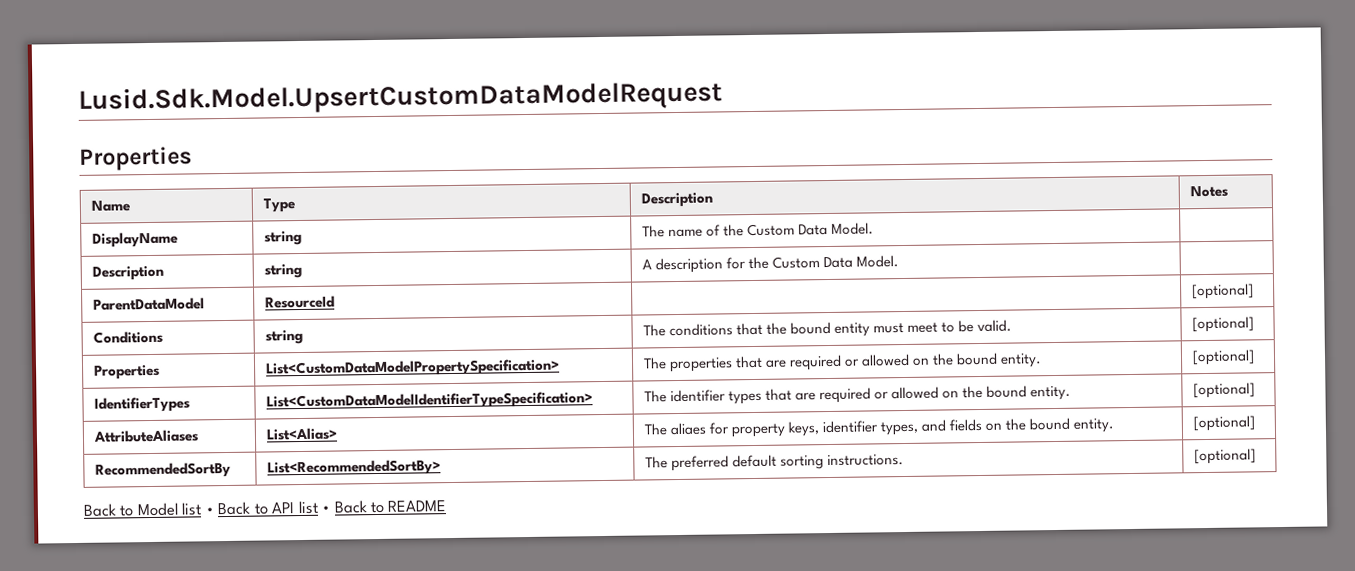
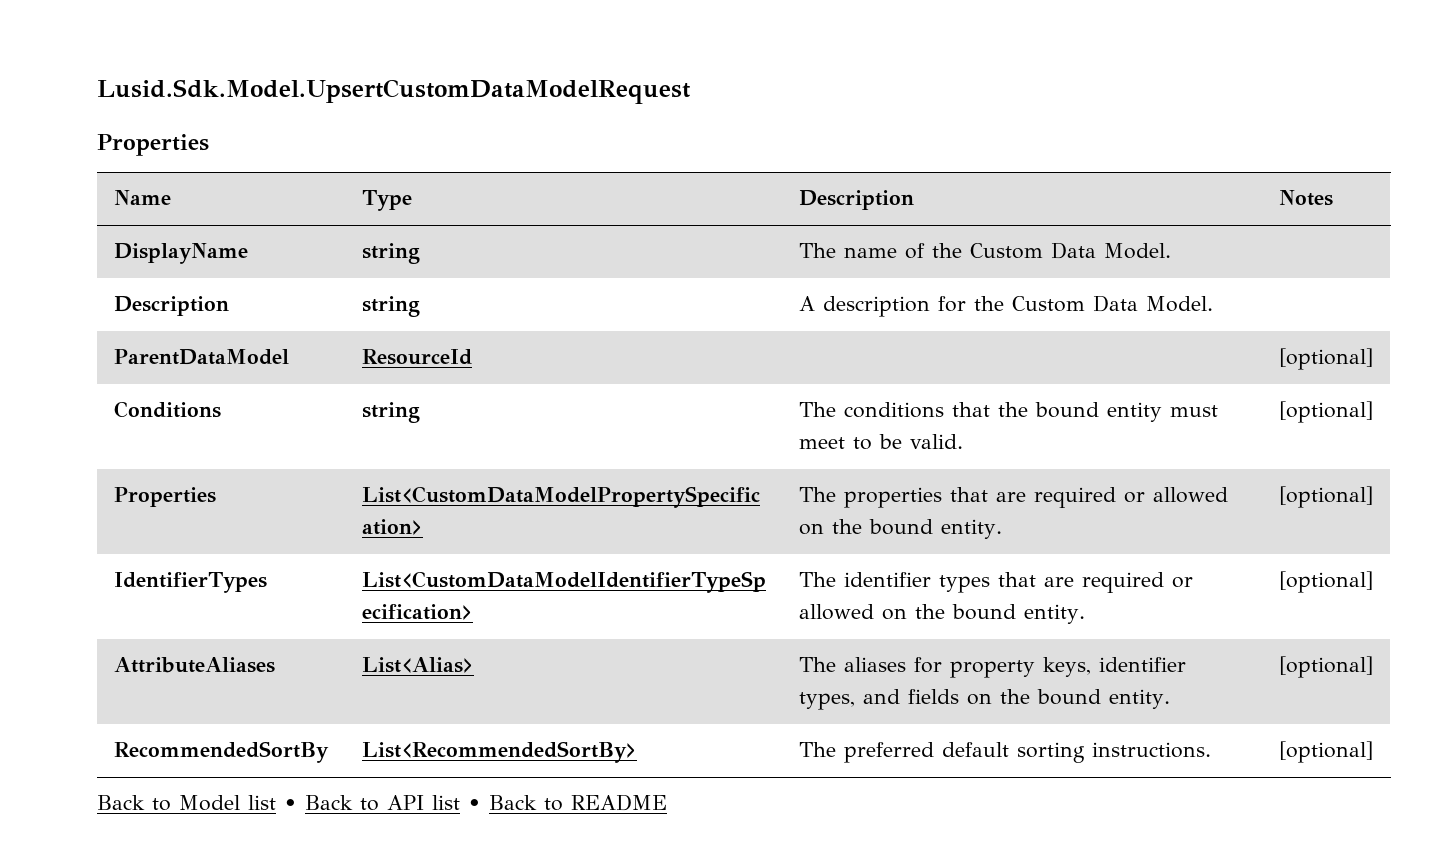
[669,422,706,436] aliaes -> [843,657,906,672] aliases

